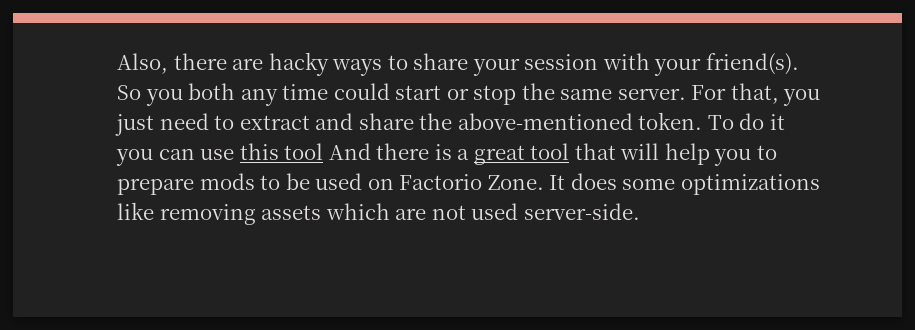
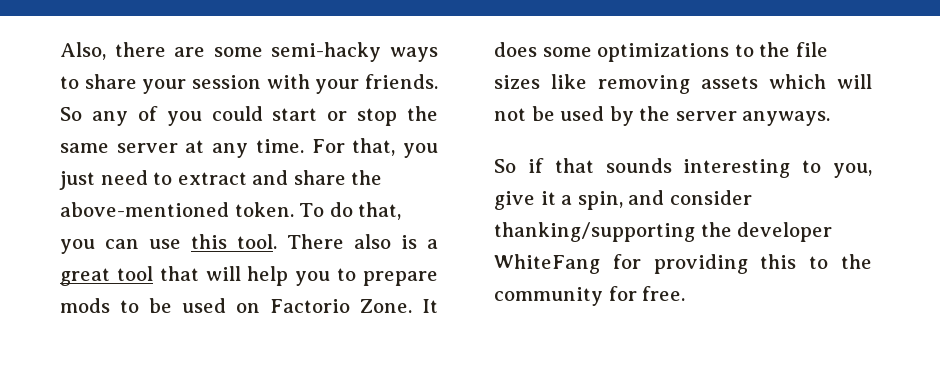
[268,52,329,76] hacky -> [213,42,382,62] some semi-hacky
[705,53,799,75] [117,83,329,106] friend(s). So you both any time -> [365,74,438,89] [60,106,202,126] friends. So any of you
[617,88,686,100] server. -> [116,139,304,158] server at any time.
[769,114,785,130] it -> [358,202,402,220] that,
[284,143,430,160] tool And there -> [237,234,391,249] tool. There also
[117,202,640,225] like removing assets which are not used server-side. -> [734,42,828,57] [494,74,872,94] [494,106,831,126] [494,158,872,178] [494,190,752,210] [494,222,833,242] [494,254,872,274] [494,286,686,306] to the file sizes like removing assets which will not be used by the server anyways. // So if that sounds interesting to you, give it a spin, and consider thanking/supporting the developer WhiteFang for providing this to the community for free.

